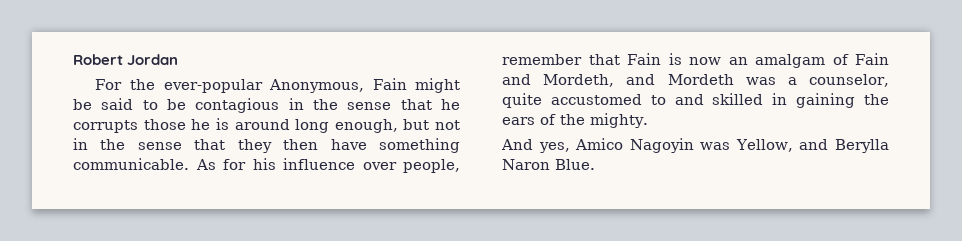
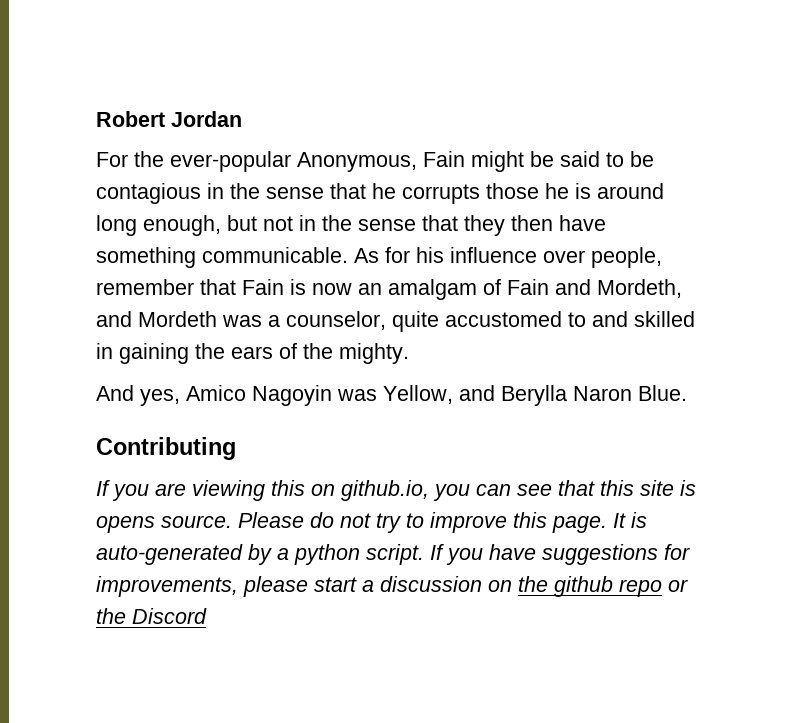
(595, 164) none -> [96,437,236,460] [96,480,696,501] [96,512,647,533] [96,544,690,565] [96,576,688,597] [96,608,207,624] // Contributing // If you are viewing this on github.io, you can see that this site is opens source. Please do not try to improve this page. It is auto-generated by a python script. If you have suggestions for improvements, please start a discussion on the github repo or the Discord

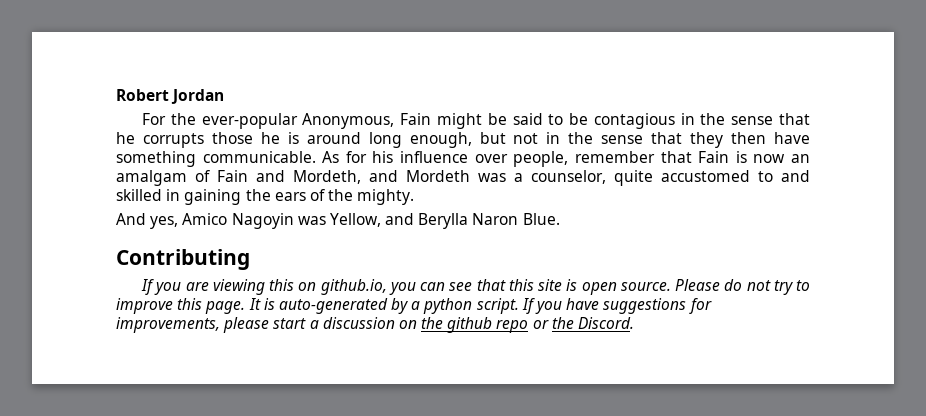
[96,516,155,533] opens -> [581,282,617,295] open
[132,608,207,624] Discord -> [578,317,635,329] Discord.

